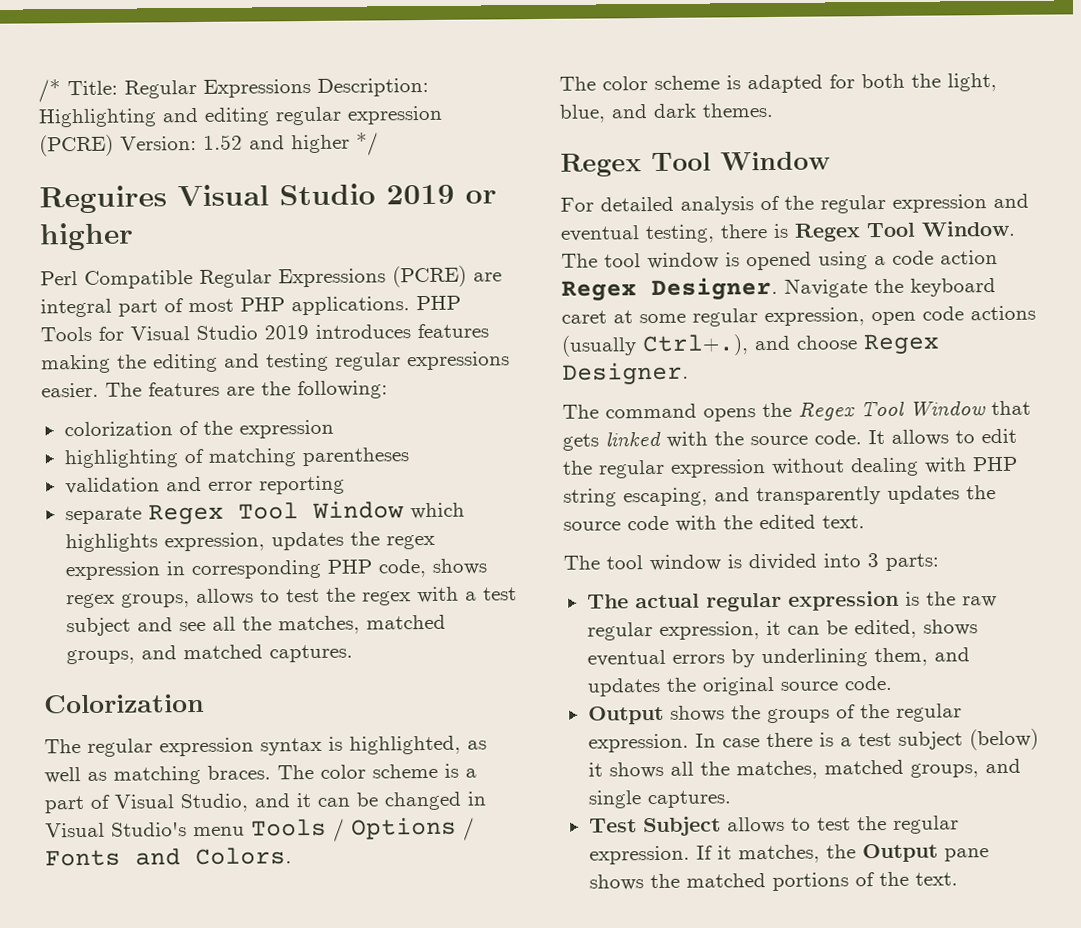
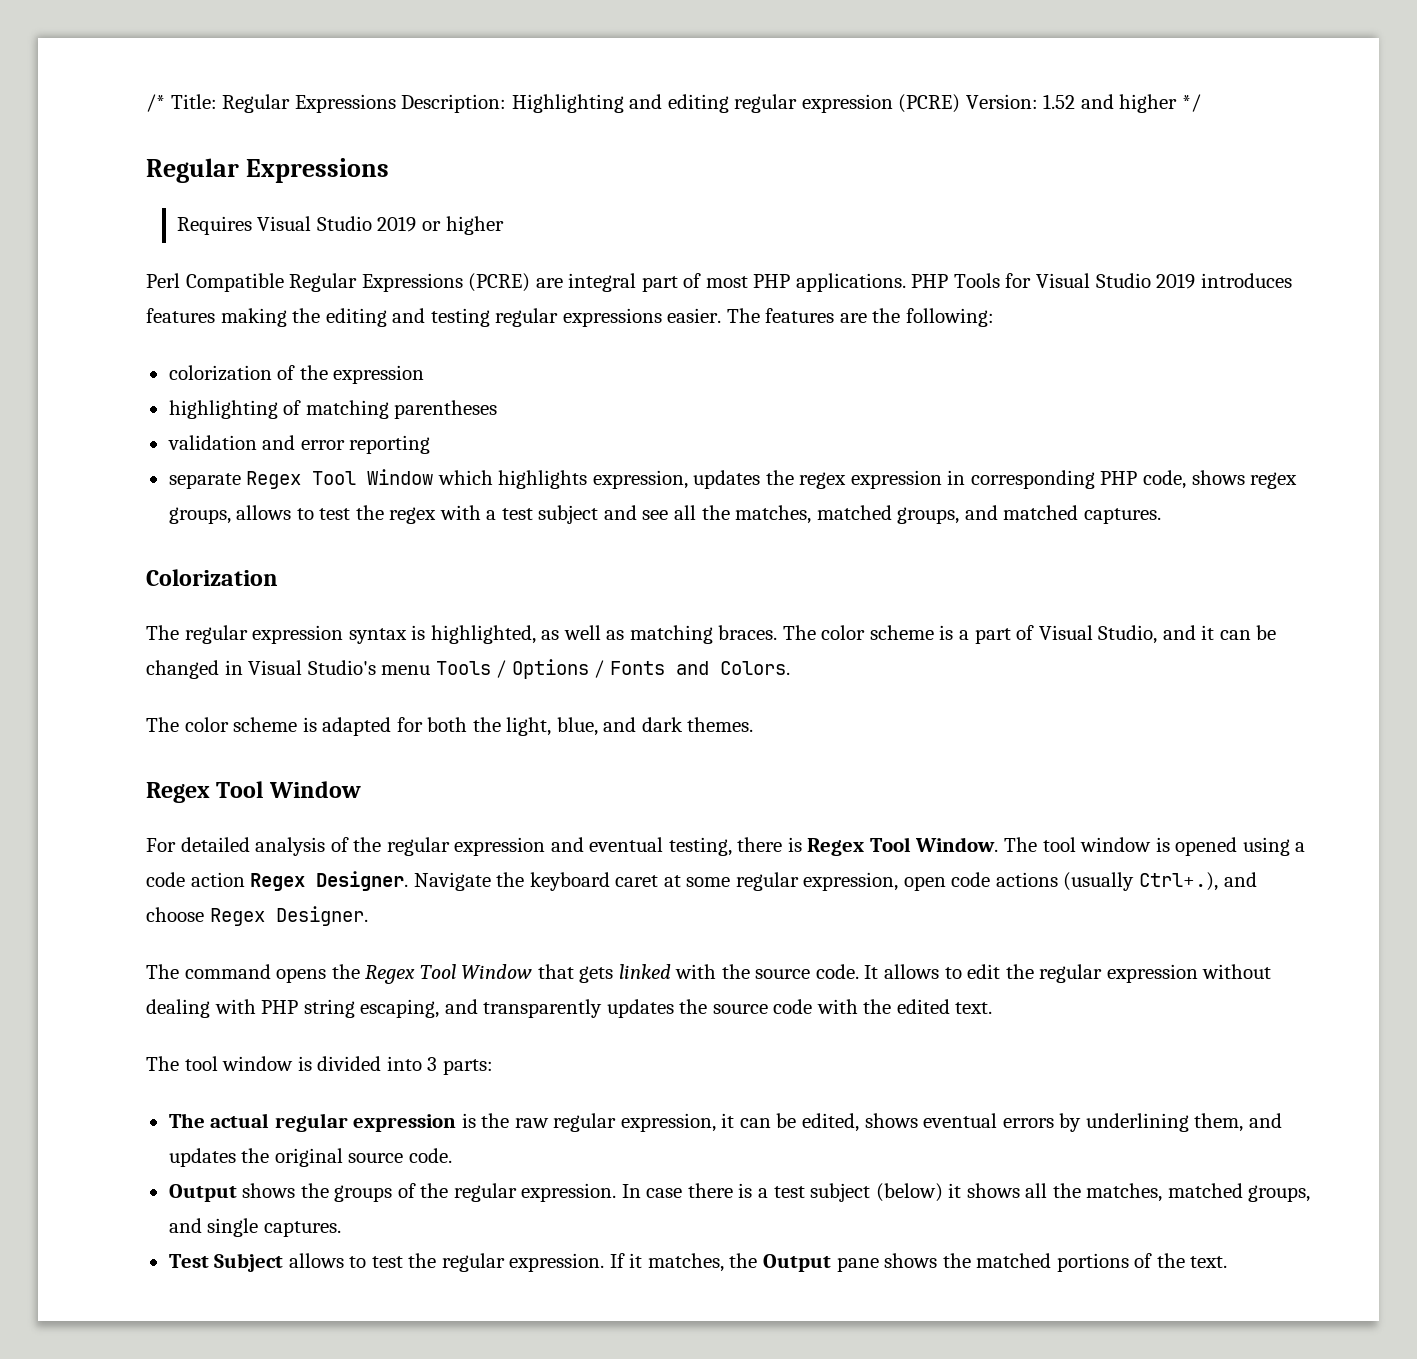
[39,185,167,214] Reguires -> [146,158,390,183] [176,216,252,235] Regular Expressions // Requires

